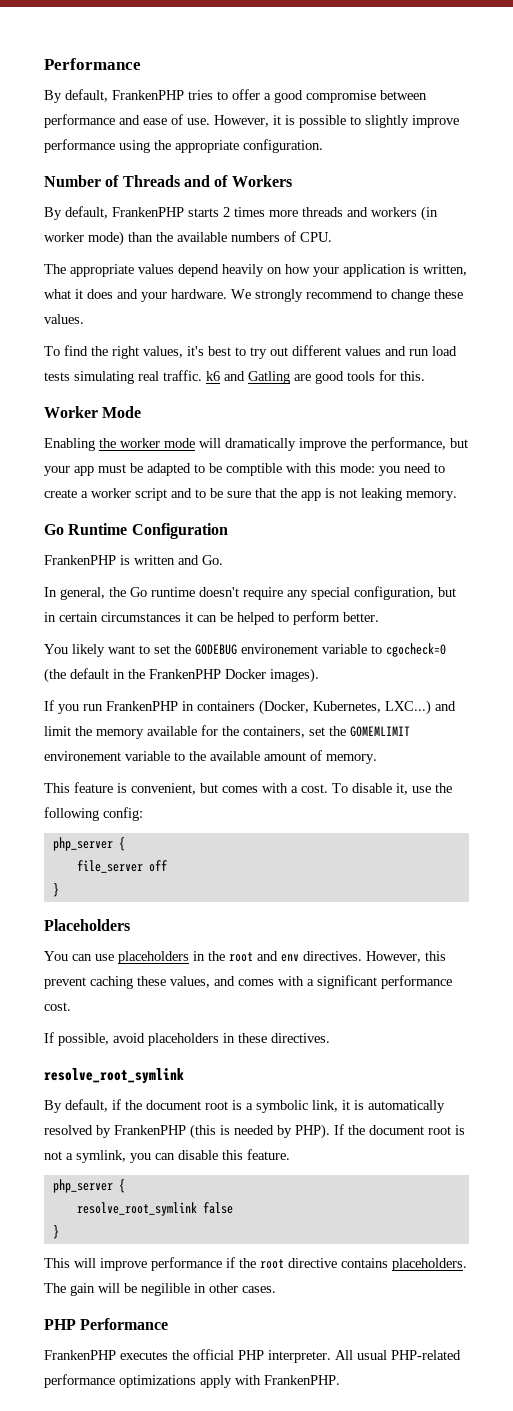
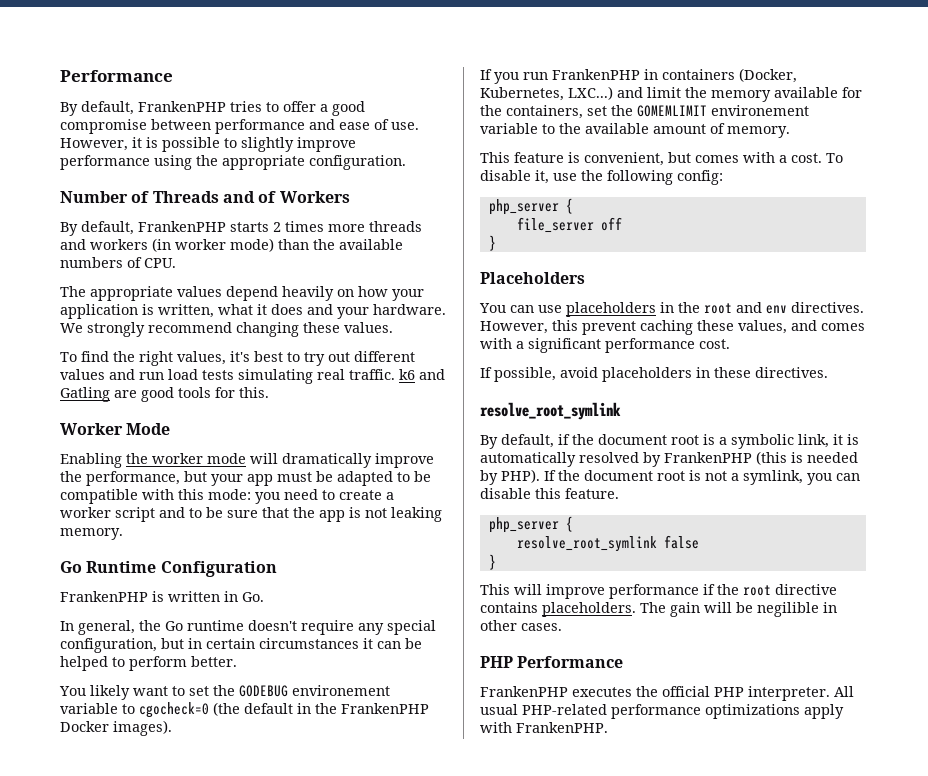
[376,289,430,302] to change -> [236,322,299,337] changing
[226,463,282,476] comptible -> [60,489,138,504] compatible
[178,555,199,565] and -> [224,591,238,602] in

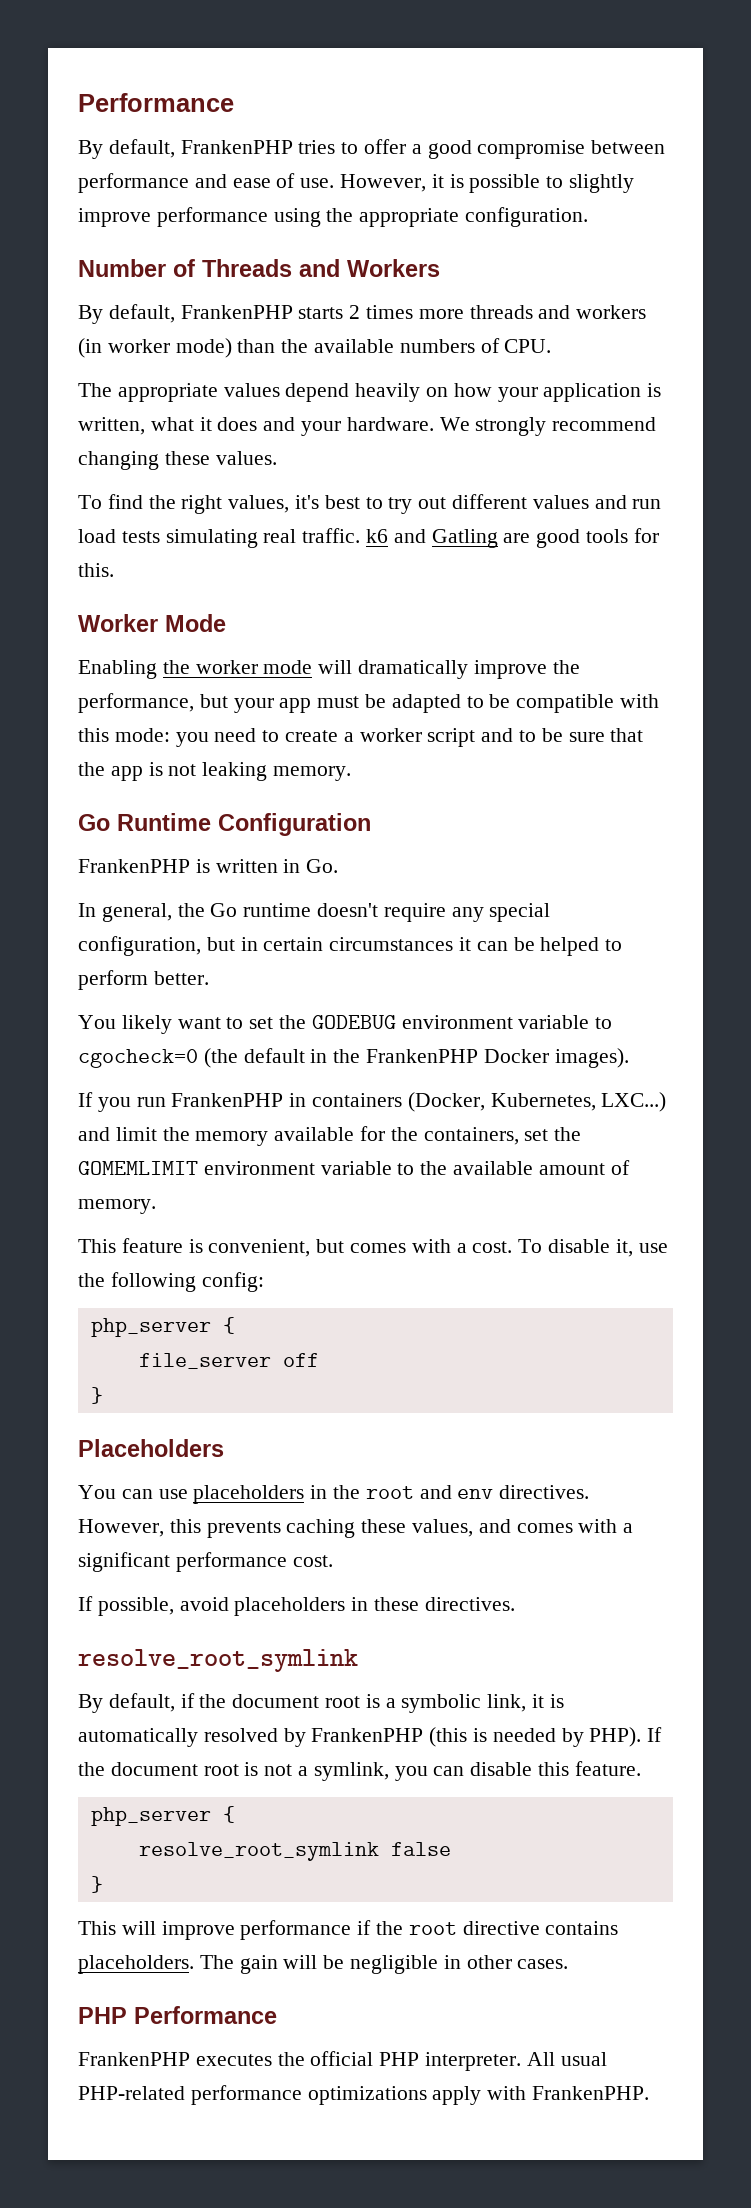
[258,191,277,203] of -> (340, 268) none
[292,685,390,696] environement -> [401,1015,513,1029] environment
[711,105,809,116] environement -> [203,1161,315,1175] environment
[582,321,636,335] prevent -> [206,1521,281,1538] prevents
[757,602,819,617] negilible -> [350,1955,439,1974] negligible

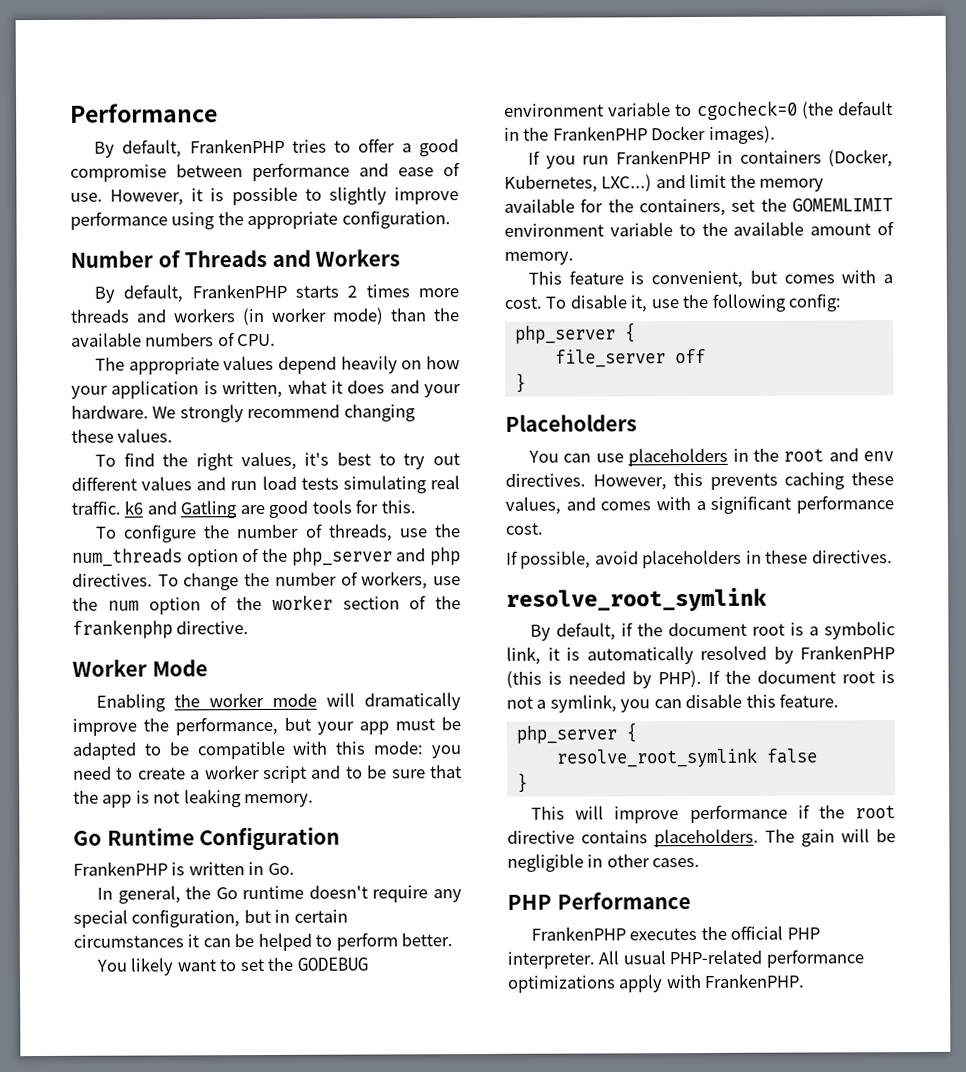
(114, 570) none -> [95,523,461,543] [72,547,461,567] [72,571,462,591] [72,594,461,615] [72,619,250,639] // To configure the number of threads, use the num_threads option of the php_server and php directives. To change the number of workers, use the num option of the worker section of the frankenphp directive.

